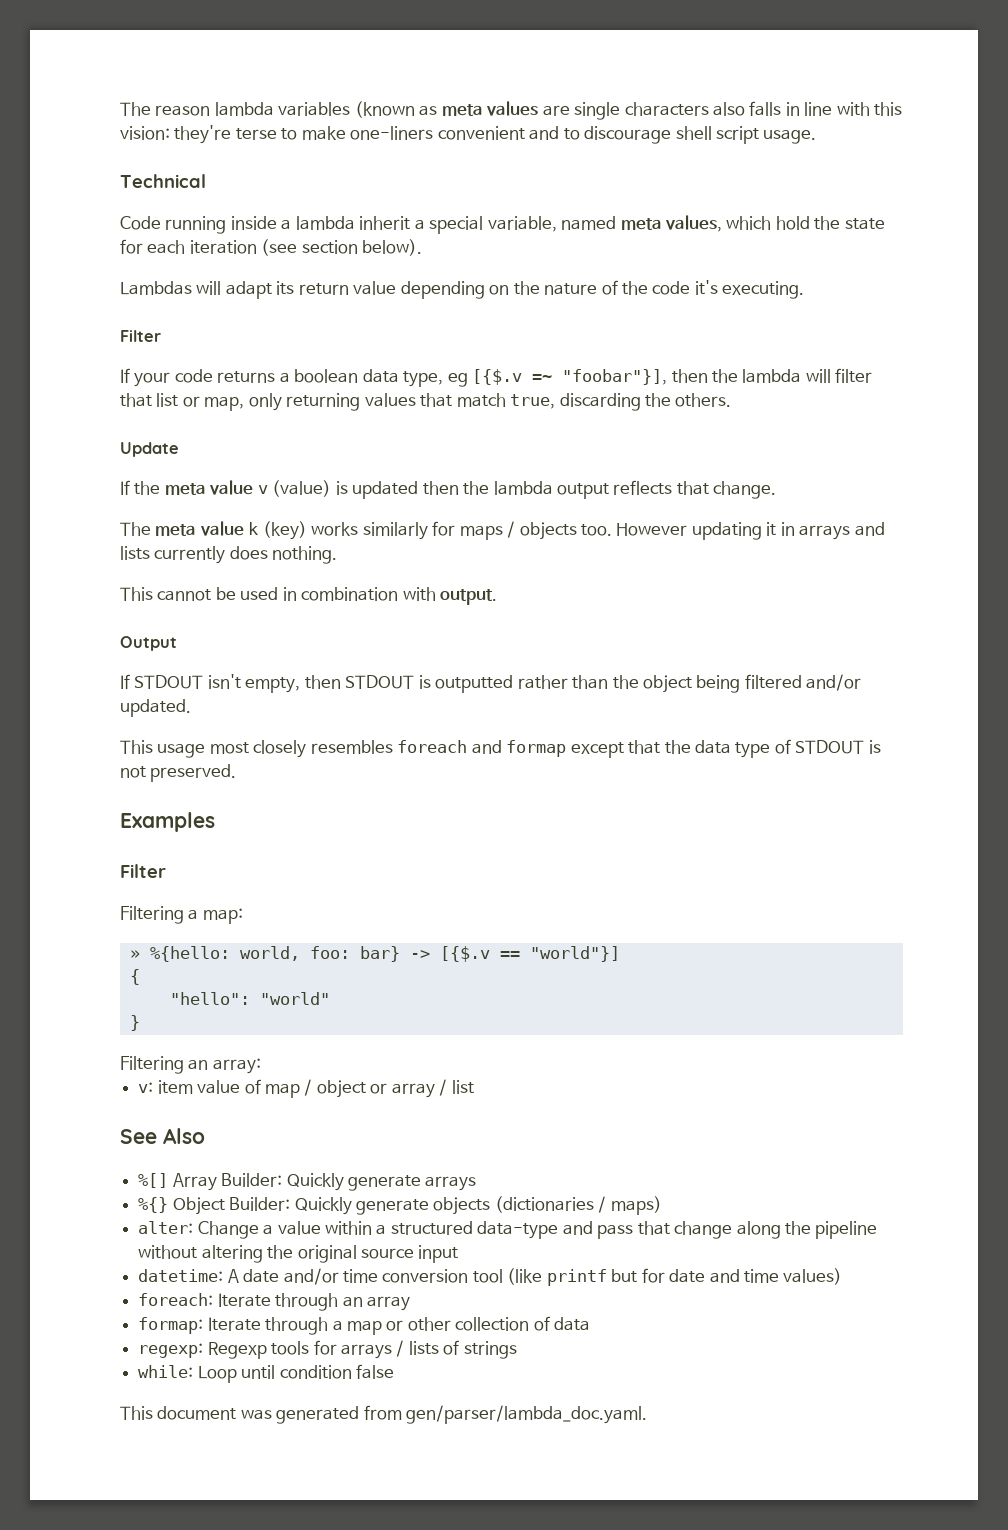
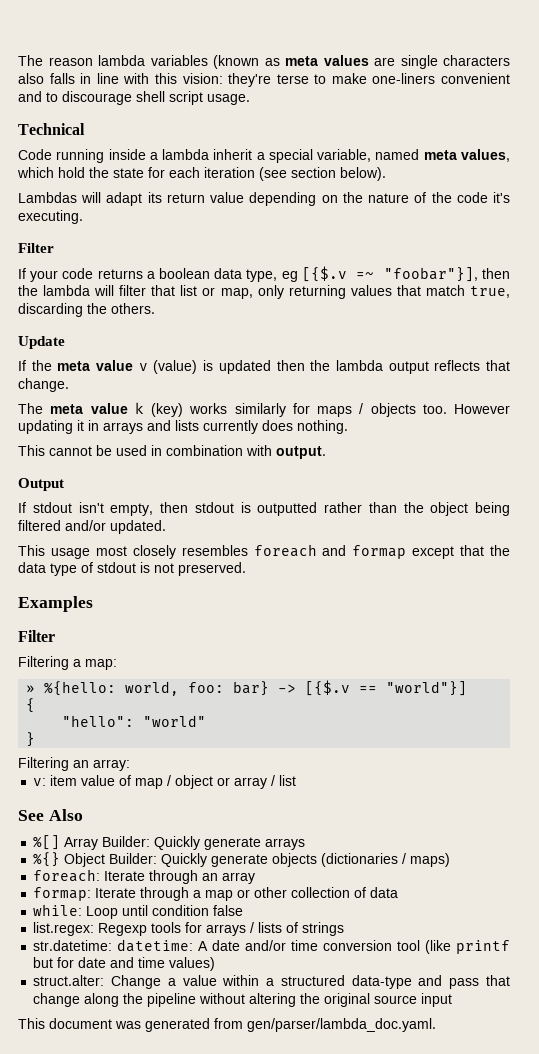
[134,675,204,689] STDOUT -> [32,502,72,513] stdout
[345,675,415,689] STDOUT -> [194,502,234,513] stdout
[795,740,865,754] STDOUT -> [97,562,136,573] stdout
[138,1221,194,1234] alter: -> [33,869,256,884] [33,887,399,901] [33,904,244,919] [33,922,345,936] [33,939,511,954] [33,957,216,971] [33,975,105,986] foreach: Iterate through an array // formap: Iterate through a map or other collection of data // while: Loop until condition false // list.regex: Regexp tools for arrays / lists of strings // str.datetime: datetime: A date and/or time conversion tool (like printf but for date and time values) // struct.alter:
[138,1268,843,1286] [138,1293,410,1311] [138,1316,591,1335] [138,1340,517,1359] [138,1364,394,1383] // datetime: A date and/or time conversion tool (like printf but for date and time values) // foreach: Iterate through an array // formap: Iterate through a map or other collection of data // regexp: Regexp tools for arrays / lists of strings // while: Loop until condition false -> (453, 1000) none

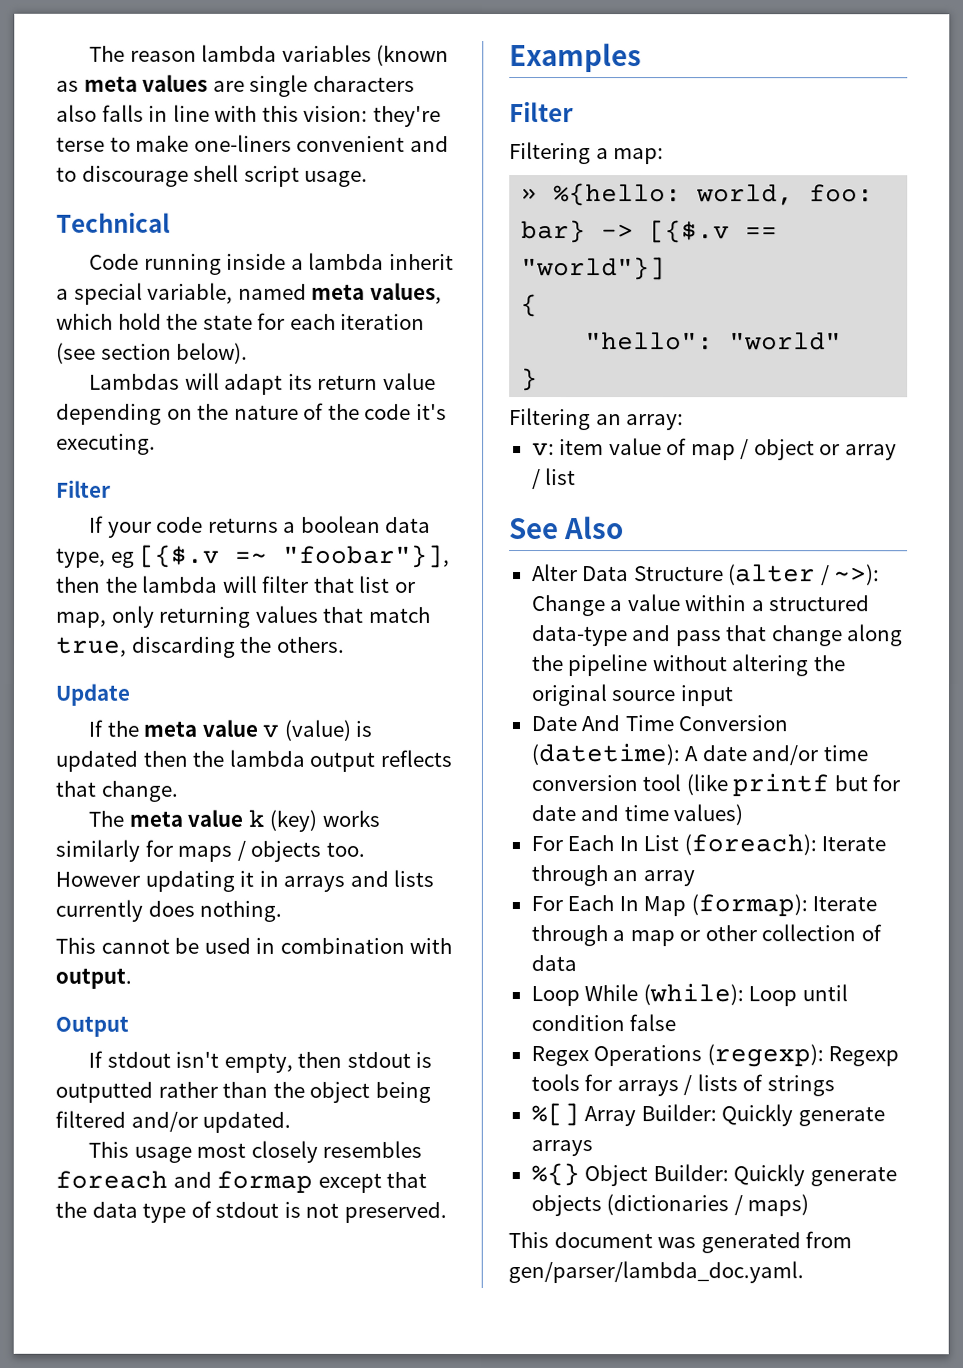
[33,835,306,850] [33,852,451,867] [33,869,256,884] [33,887,399,901] [33,904,244,919] [33,922,345,936] [33,939,511,954] [33,957,216,971] [33,975,105,986] %[] Array Builder: Quickly generate arrays // %{} Object Builder: Quickly generate objects (dictionaries / maps) // foreach: Iterate through an array // formap: Iterate through a map or other collection of data // while: Loop until condition false // list.regex: Regexp tools for arrays / lists of strings // str.datetime: datetime: A date and/or time conversion tool (like printf but for date and time values) // struct.alter: -> [531,564,881,586] Alter Data Structure (alter / ~>):
(453, 1000) none -> [530,715,789,732] [530,743,868,766] [530,773,901,797] [530,804,744,826] [530,834,887,856] [530,865,695,887] [530,894,878,917] [530,924,882,947] [530,955,577,972] [530,983,848,1007] [530,1014,677,1032] [530,1044,900,1068] [530,1074,835,1097] [530,1103,885,1127] [530,1140,593,1157] [530,1163,897,1187] [530,1194,810,1217] // Date And Time Conversion (datetime): A date and/or time conversion tool (like printf but for date and time values) // For Each In List (foreach): Iterate through an array // For Each In Map (formap): Iterate through a map or other collection of data // Loop While (while): Loop until condition false // Regex Operations (regexp): Regexp tools for arrays / lists of strings // %[] Array Builder: Quickly generate arrays // %{} Object Builder: Quickly generate objects (dictionaries / maps)

